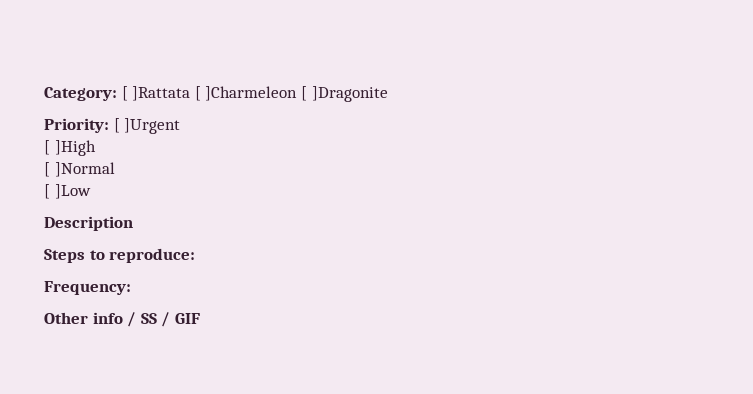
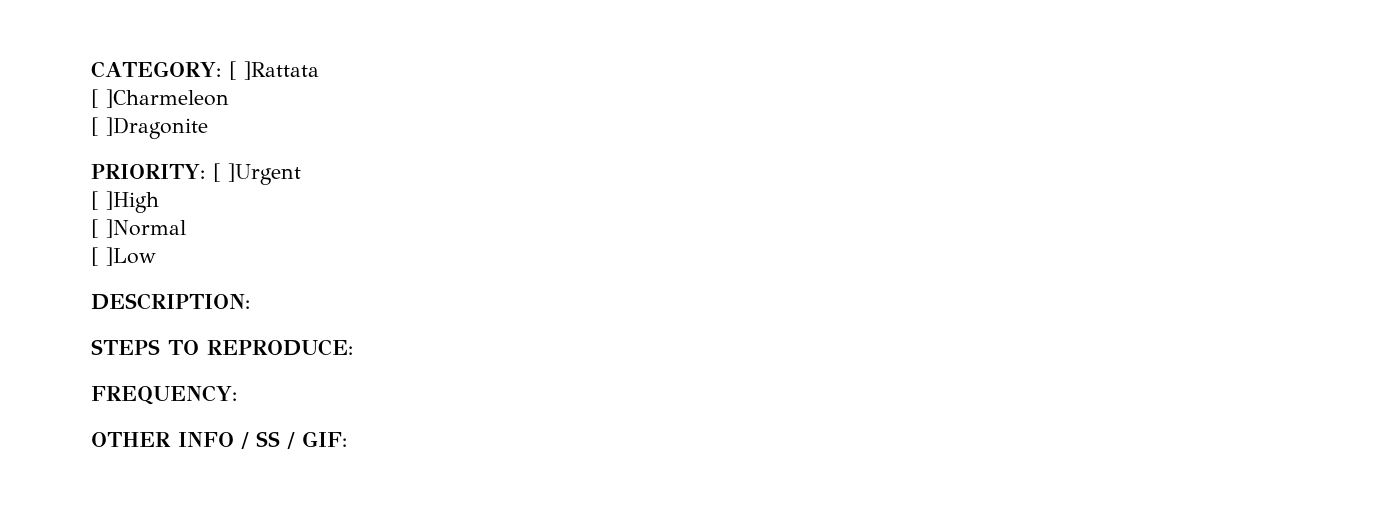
[44,87,117,101] Category: -> [91,61,221,78] CATEGORY:
(191, 93) none -> (319, 70) //
(298, 93) none -> (229, 98) //
[44,118,109,133] Priority: -> [91,164,205,179] PRIORITY:
[44,216,133,231] [44,248,196,263] [44,281,131,295] [44,312,123,324] Description // Steps to reproduce: // Frequency: // Other info -> [91,293,250,310] [91,339,353,356] [91,385,237,405] [91,432,234,447] DESCRIPTION: // STEPS TO REPRODUCE: // FREQUENCY: // OTHER INFO
[174,313,200,324] GIF -> [302,431,347,447] GIF:

